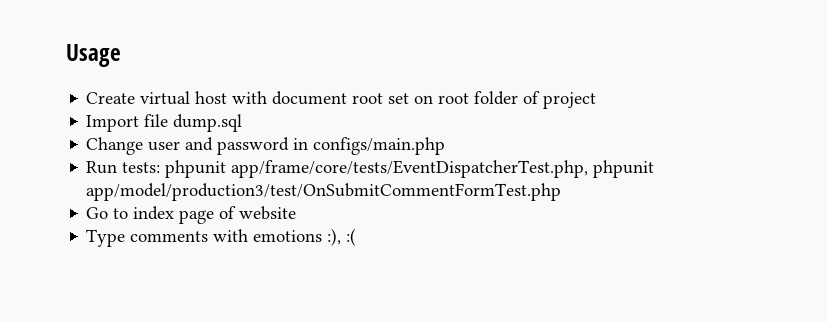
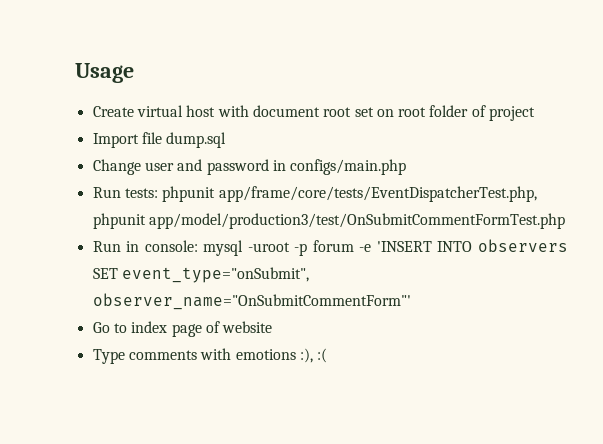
(562, 192) none -> [92,239,568,256] [92,267,309,283] [92,293,411,310] // Run in console: mysql -uroot -p forum -e 'INSERT INTO observers SET event_type="onSubmit", observer_name="OnSubmitCommentForm"'

